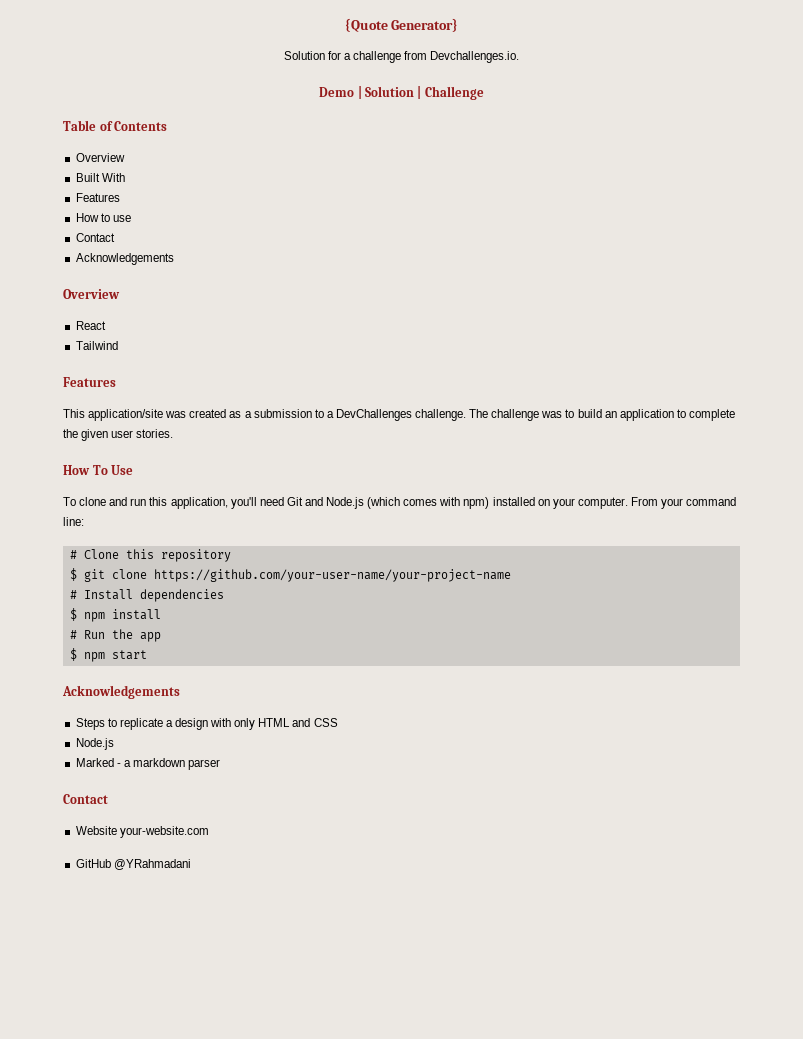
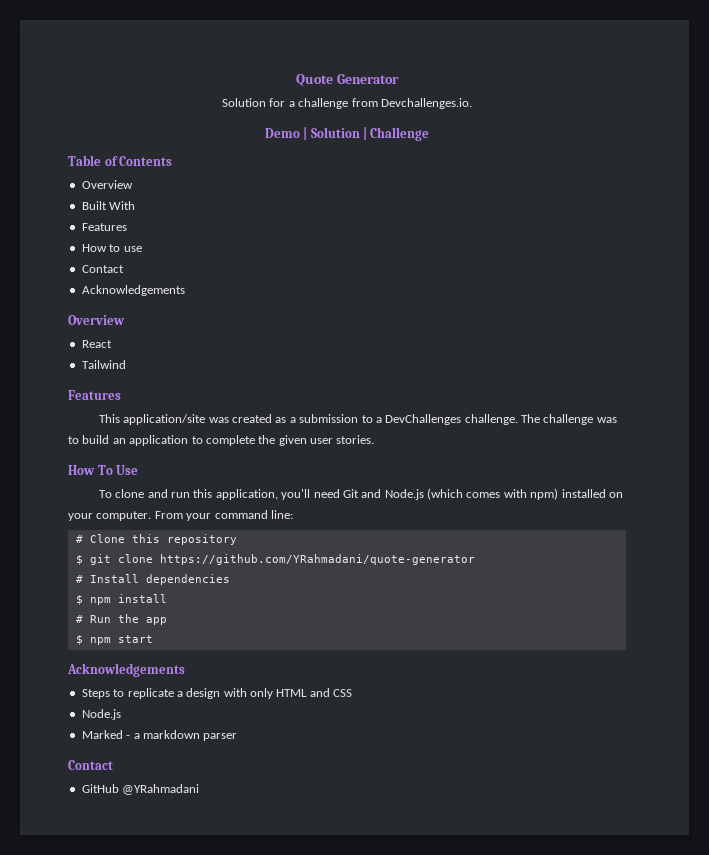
[344,18,459,32] {Quote Generator} -> [296,74,399,86] Quote Generator
[153,569,511,582] https://github.com/your-user-name/your-project-name -> [159,554,475,565] https://github.com/YRahmadani/quote-generator
[75,826,209,838] // Website your-website.com -> (113, 765) none

